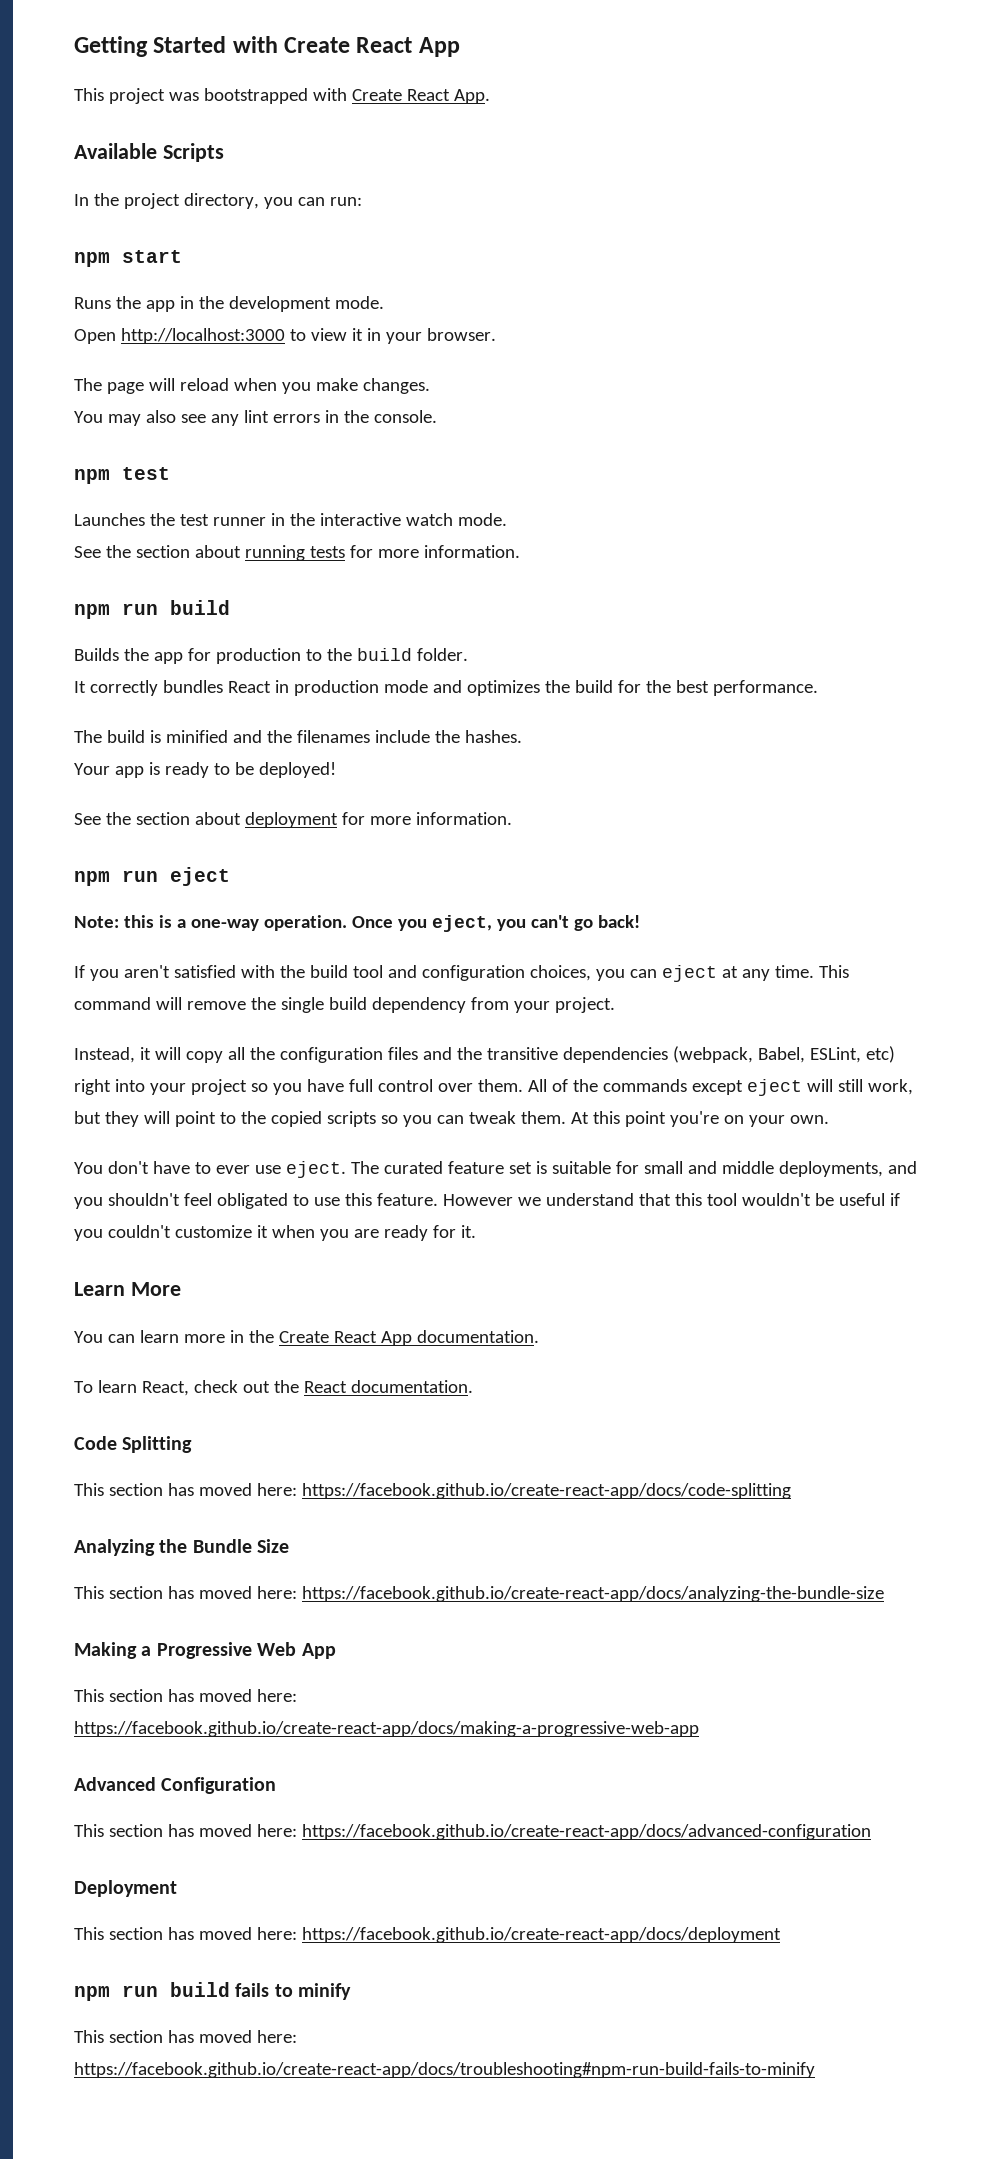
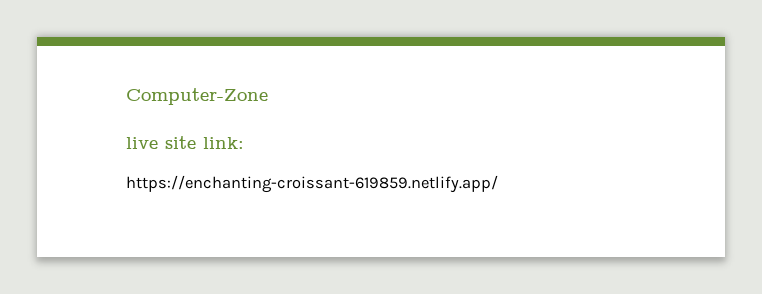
[74,36,460,57] [74,88,490,104] [74,143,224,162] [74,193,362,209] [74,250,182,267] [74,296,384,312] [74,328,496,344] [74,378,430,394] [74,410,437,426] [74,467,170,484] [74,513,507,526] [74,545,520,561] [74,600,230,619] [74,648,468,664] [74,680,818,696] [74,730,522,743] [74,762,336,778] [74,812,512,828] [74,867,230,886] [74,915,640,932] [74,965,849,982] [74,997,615,1013] [74,1046,895,1063] [74,1079,913,1096] [74,1111,829,1127] [74,1161,917,1178] [74,1193,900,1209] [74,1225,476,1241] [74,1282,181,1296] [74,1330,539,1346] [74,1380,473,1396] [74,1436,193,1453] [74,1483,791,1499] [74,1539,290,1556] [74,1586,884,1602] [74,1642,336,1659] [74,1689,297,1702] [74,1721,699,1737] [74,1777,277,1794] [74,1824,871,1840] [74,1880,177,1897] [74,1927,781,1943] [74,1982,352,2001] [74,2030,297,2043] [74,2062,815,2078] Getting Started with Create React App // This project was bootstrapped with Create React App. // Available Scripts // In the project directory, you can run: // npm start // Runs the app in the development mode. // Open http://localhost:3000 to view it in your browser. // The page will reload when you make changes. // You may also see any lint errors in the console. // npm test // Launches the test runner in the interactive watch mode. // See the section about running tests for more information. // npm run build // Builds the app for production to the build folder. // It correctly bundles React in production mode and optimizes the build for the best performance. // The build is minified and the filenames include the hashes. // Your app is ready to be deployed! // See the section about deployment for more information. // npm run eject // Note: this is a one-way operation. Once you eject, you can't go back! // If you aren't satisfied with the build tool and configuration choices, you can eject at any time. This command will remove the single build dependency from your project. // Instead, it will copy all the configuration files and the transitive dependencies (webpack, Babel, ESLint, etc) right into your project so you have full control over them. All of the commands except eject will still work, but they will point to the copied scripts so you can tweak them. At this point you're on your own. // You don't have to ever use eject. The curated feature set is suitable for small and middle deployments, and you shouldn't feel obligated to use this feature. However we understand that this tool wouldn't be useful if you couldn't customize it when you are ready for it. // Learn More // You can learn more in the Create React App documentation. // To learn React, check out the React documentation. // Code Splitting // This section has moved here: https://facebook.github.io/create-react-app/docs/code-splitting // Analyzing the Bundle Size // This section has moved here: https://facebook.github.io/create-react-app/docs/analyzing-the-bundle-size // Making a Progressive Web App // This section has moved here: https://facebook.github.io/create-react-app/docs/making-a-progressive-web-app // Advanced Configuration // This section has moved here: https://facebook.github.io/create-react-app/docs/advanced-configuration // Deployment // This section has moved here: https://facebook.github.io/create-react-app/docs/deployment // npm run build fails to minify // This section has moved here: https://facebook.github.io/create-react-app/docs/troubleshooting#npm-run-build-fails-to-minify -> [126,88,268,105] [126,136,244,149] [126,175,498,193] Computer-Zone // live site link: // https://enchanting-croissant-619859.netlify.app/

